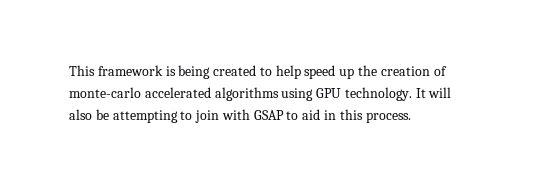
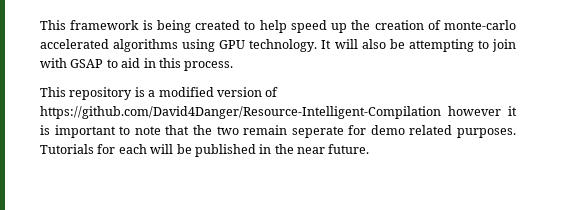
(411, 117) none -> [40,87,279,100] [40,106,517,119] [40,125,516,138] [40,144,370,157] // This repository is a modified version of https://github.com/David4Danger/Resource-Intelligent-Compilation however it is important to note that the two remain seperate for demo related purposes. Tutorials for each will be published in the near future.

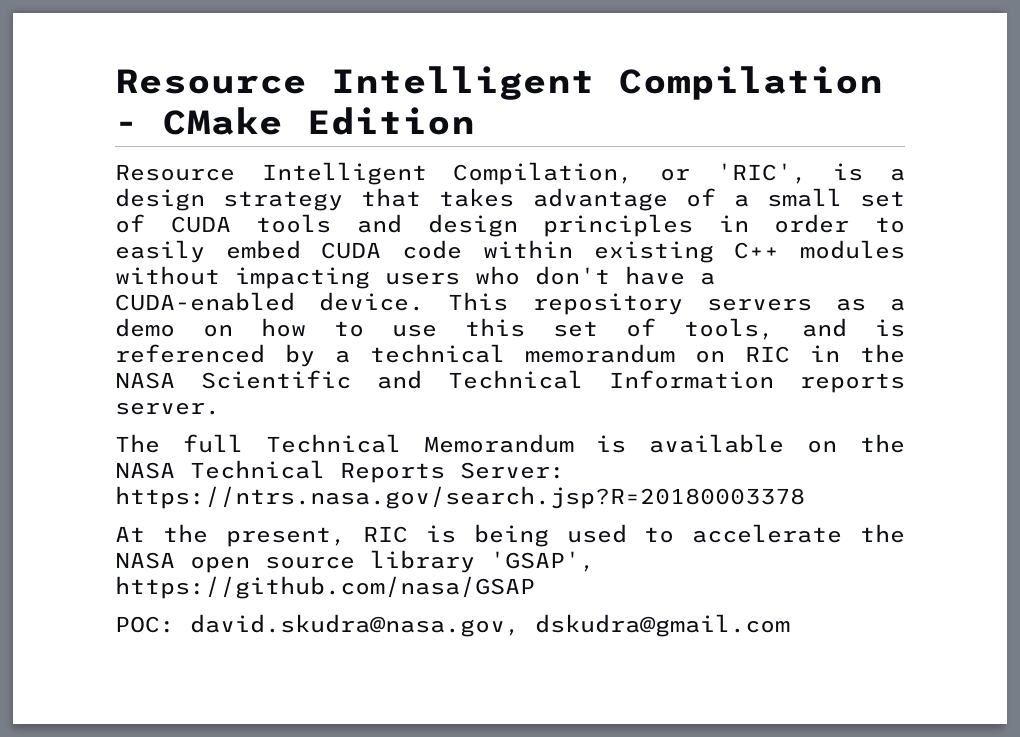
[40,20,516,33] [40,39,516,52] [40,58,234,71] [40,87,279,100] [40,106,517,119] [40,125,516,138] [40,144,370,157] This framework is being created to help speed up the creation of monte-carlo accelerated algorithms using GPU technology. It will also be attempting to join with GSAP to aid in this process. // This repository is a modified version of https://github.com/David4Danger/Resource-Intelligent-Compilation however it is important to note that the two remain seperate for demo related purposes. Tutorials for each will be published in the near future. -> [115,66,883,100] [115,107,475,135] [115,162,905,185] [115,188,905,211] [115,214,905,237] [115,240,905,263] [115,266,715,289] [115,292,905,315] [115,318,905,340] [115,344,905,367] [115,370,905,393] [115,402,220,415] [115,434,905,453] [115,460,565,483] [115,486,805,509] [115,524,906,547] [115,550,595,573] [115,576,535,599] [115,614,790,637] Resource Intelligent Compilation - CMake Edition // Resource Intelligent Compilation, or 'RIC', is a design strategy that takes advantage of a small set of CUDA tools and design principles in order to easily embed CUDA code within existing C++ modules without impacting users who don't have a CUDA-enabled device. This repository servers as a demo on how to use this set of tools, and is referenced by a technical memorandum on RIC in the NASA Scientific and Technical Information reports server. // The full Technical Memorandum is available on the NASA Technical Reports Server: https://ntrs.nasa.gov/search.jsp?R=20180003378 // At the present, RIC is being used to accelerate the NASA open source library 'GSAP', https://github.com/nasa/GSAP // POC: david.skudra@nasa.gov, dskudra@gmail.com

